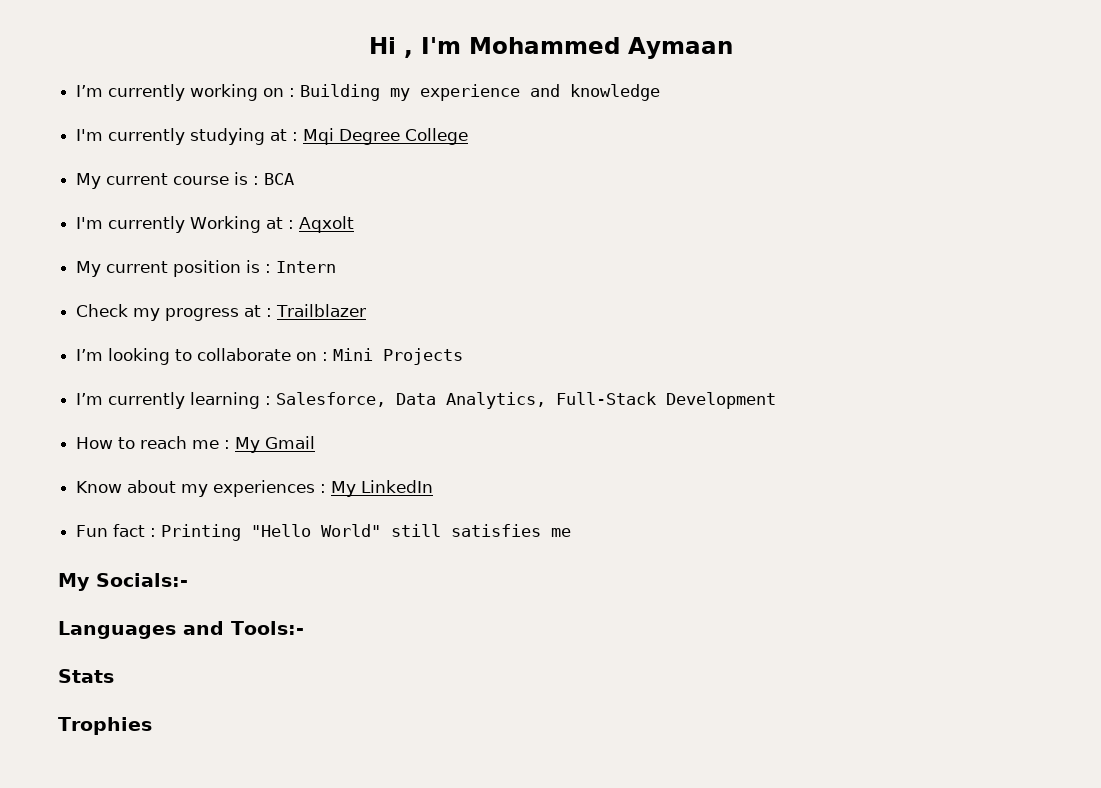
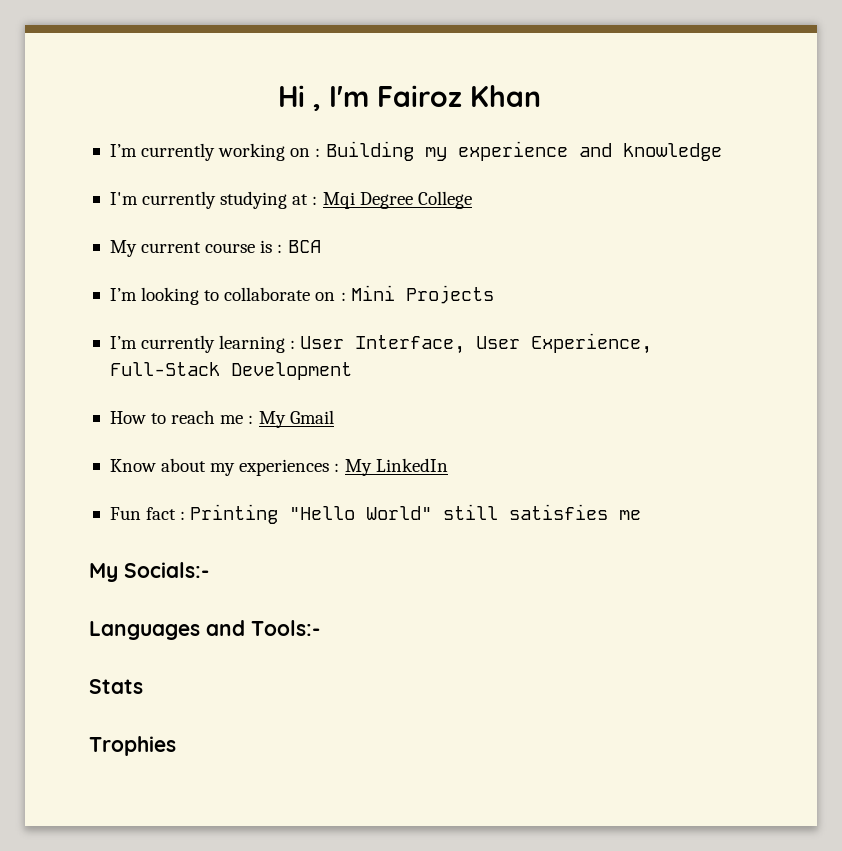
[468,37,733,59] Mohammed Aymaan -> [377,85,541,107] Fairoz Khan
[76,216,355,233] [76,260,337,277] [76,304,367,321] // I'm currently Working at : Aqxolt // My current position is : Intern // Check my progress at : Trailblazer -> (321, 246) none
[276,392,547,409] Salesforce, Data Analytics, -> [300,333,653,354] User Interface, User Experience,

